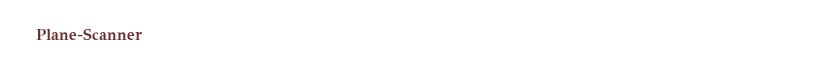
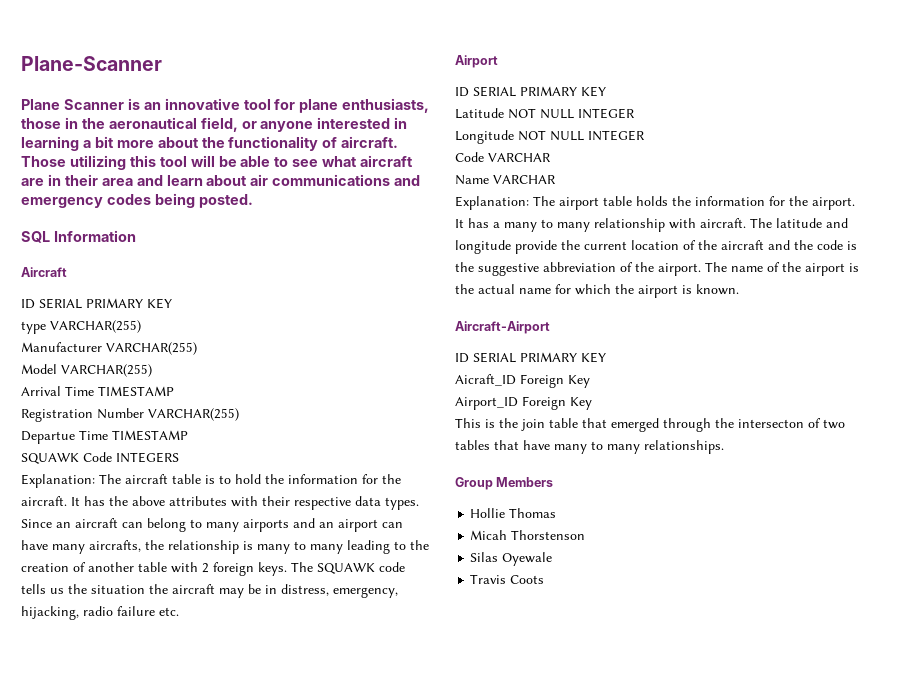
(143, 34) none -> [21,98,430,113] [21,117,408,132] [21,136,399,151] [21,155,414,170] [21,174,421,186] [21,193,253,208] [21,230,136,243] [21,267,67,277] [21,298,172,309] [21,320,141,334] [21,342,197,355] [21,364,152,377] [21,386,174,397] [21,408,239,422] [21,430,188,444] [21,452,179,464] [21,474,401,488] [21,496,419,510] [21,518,403,532] [21,540,429,554] [21,562,405,576] [21,584,398,598] [21,606,179,620] [455,55,498,68] [455,86,606,97] [455,108,635,119] [455,130,645,144] [455,152,551,162] [455,175,556,185] [455,196,855,210] [455,218,848,232] [455,240,857,254] [455,262,859,276] [455,284,739,298] [455,321,550,334] [455,352,606,363] [455,374,590,388] [455,396,592,410] [455,418,845,432] [455,440,724,454] [455,477,554,490] [470,508,557,518] [470,530,586,540] [470,552,553,566] [470,574,545,584] // Plane Scanner is an innovative tool for plane enthusiasts, those in the aeronautical field, or anyone interested in learning a bit more about the functionality of aircraft. Those utilizing this tool will be able to see what aircraft are in their area and learn about air communications and emergency codes being posted. // SQL Information // Aircraft // ID SERIAL PRIMARY KEY // type VARCHAR(255) // Manufacturer VARCHAR(255) // Model VARCHAR(255) // Arrival Time TIMESTAMP // Registration Number VARCHAR(255) // Departue Time TIMESTAMP // SQUAWK Code INTEGERS // Explanation: The aircraft table is to hold the information for the aircraft. It has the above attributes with their respective data types. Since an aircraft can belong to many airports and an airport can have many aircrafts, the relationship is many to many leading to the creation of another table with 2 foreign keys. The SQUAWK code tells us the situation the aircraft may be in distress, emergency, hijacking, radio failure etc. // Airport // ID SERIAL PRIMARY KEY // Latitude NOT NULL INTEGER // Longitude NOT NULL INTEGER // Code VARCHAR // Name VARCHAR // Explanation: The airport table holds the information for the airport. It has a many to many relationship with aircraft. The latitude and longitude provide the current location of the aircraft and the code is the suggestive abbreviation of the airport. The name of the airport is the actual name for which the airport is known. // Aircraft-Airport // ID SERIAL PRIMARY KEY // Aicraft_ID Foreign Key // Airport_ID Foreign Key // This is the join table that emerged through the intersecton of two tables that have many to many relationships. // Group Members // Hollie Thomas // Micah Thorstenson // Silas Oyewale // Travis Coots

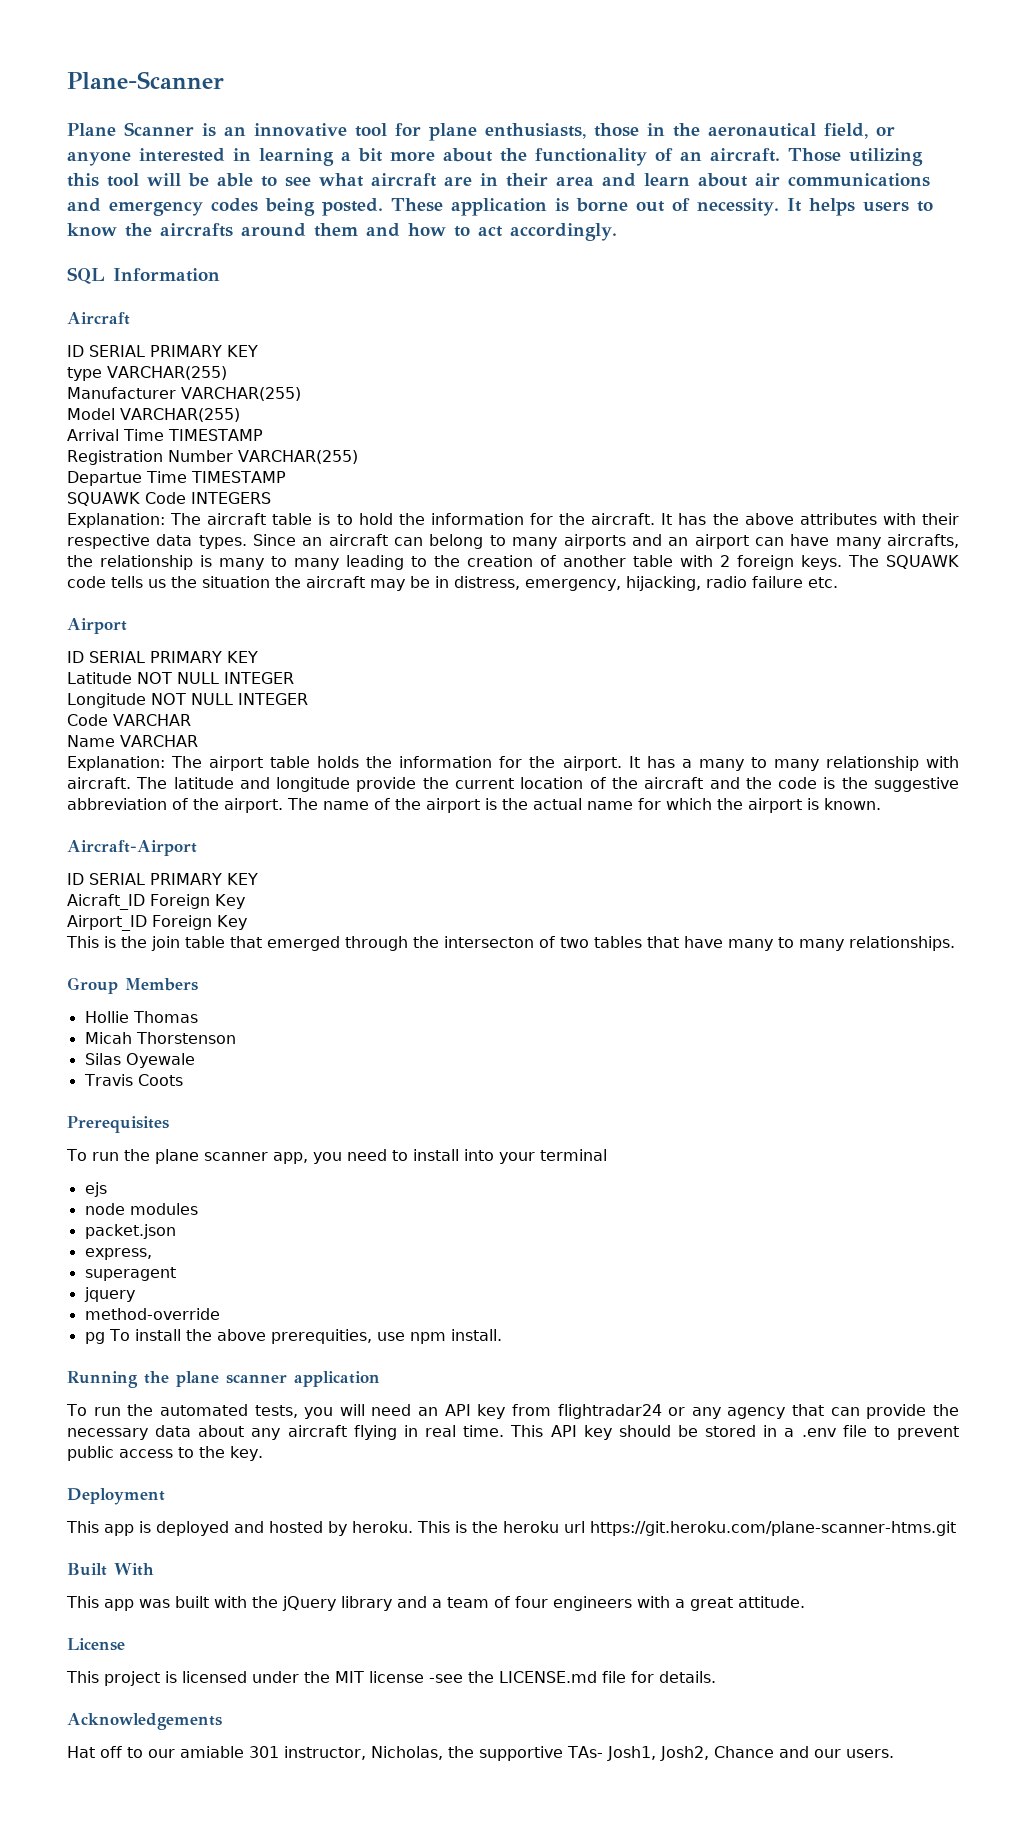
(338, 142) none -> [680,152,702,161] an
(253, 201) none -> [391,198,933,216] [67,223,617,241] These application is borne out of necessity. It helps users to know the aircrafts around them and how to act accordingly.
(545, 579) none -> [67,1116,169,1133] [66,1149,607,1164] [84,1182,107,1197] [84,1203,198,1215] [84,1224,176,1239] [84,1248,152,1260] [84,1267,176,1281] [83,1287,135,1302] [84,1308,220,1320] [84,1329,502,1344] [67,1371,380,1388] [66,1404,959,1419] [67,1425,959,1440] [67,1446,263,1461] [67,1488,165,1505] [66,1521,956,1536] [67,1563,154,1576] [66,1596,805,1611] [67,1638,125,1651] [66,1671,716,1686] [67,1713,222,1730] [67,1746,894,1761] // Prerequisites // To run the plane scanner app, you need to install into your terminal // ejs // node modules // packet.json // express, // superagent // jquery // method-override // pg To install the above prerequities, use npm install. // Running the plane scanner application // To run the automated tests, you will need an API key from flightradar24 or any agency that can provide the necessary data about any aircraft flying in real time. This API key should be stored in a .env file to prevent public access to the key. // Deployment // This app is deployed and hosted by heroku. This is the heroku url https://git.heroku.com/plane-scanner-htms.git // Built With // This app was built with the jQuery library and a team of four engineers with a great attitude. // License // This project is licensed under the MIT license -see the LICENSE.md file for details. // Acknowledgements // Hat off to our amiable 301 instructor, Nicholas, the supportive TAs- Josh1, Josh2, Chance and our users.

